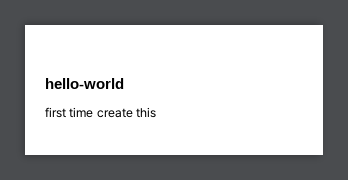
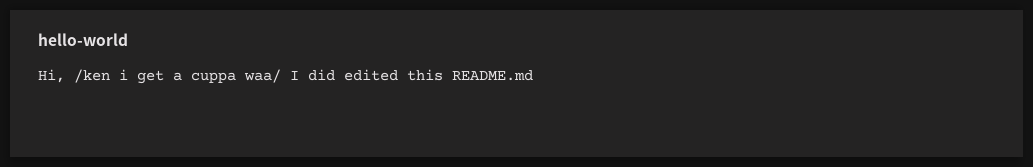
[45,107,157,118] first time create this -> [38,69,533,84] Hi, /ken i get a cuppa waa/ I did edited this README.md

